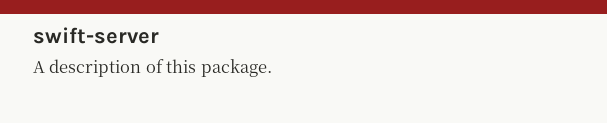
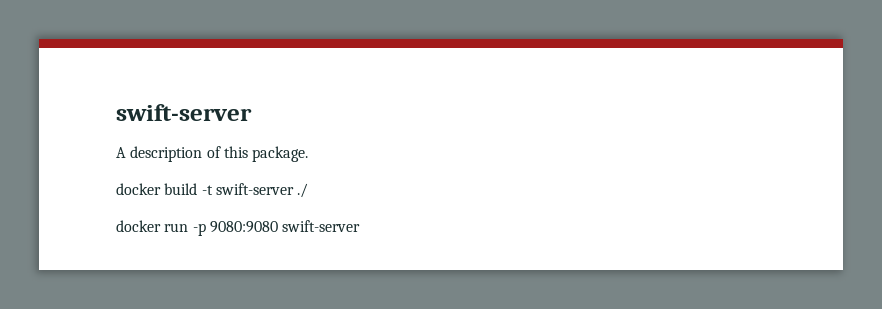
(272, 68) none -> [116,183,309,198] [116,220,361,236] // docker build -t swift-server ./ // docker run -p 9080:9080 swift-server

